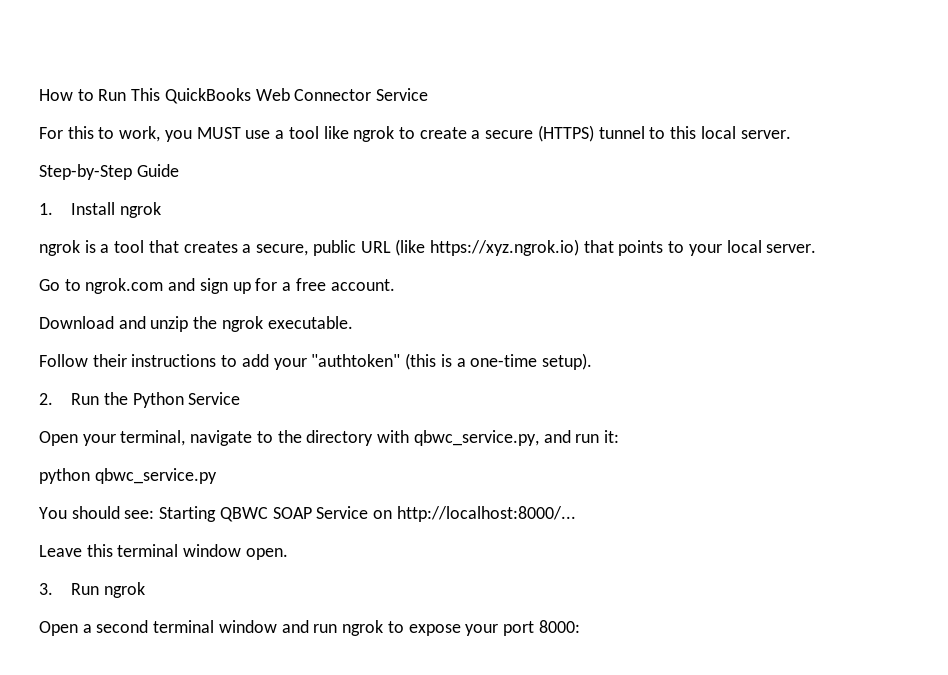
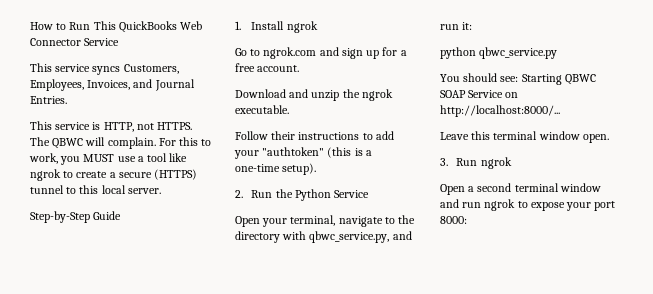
(429, 94) none -> [30,63,179,75] [30,79,195,91] [30,96,67,104] [30,121,193,132] [30,137,156,149] This service syncs Customers, Employees, Invoices, and Journal Entries. // This service is HTTP, not HTTPS. The QBWC will complain.
[39,239,817,256] // ngrok is a tool that creates a secure, public URL (like https://xyz.ngrok.io) that points to your local server. -> (318, 27) none

